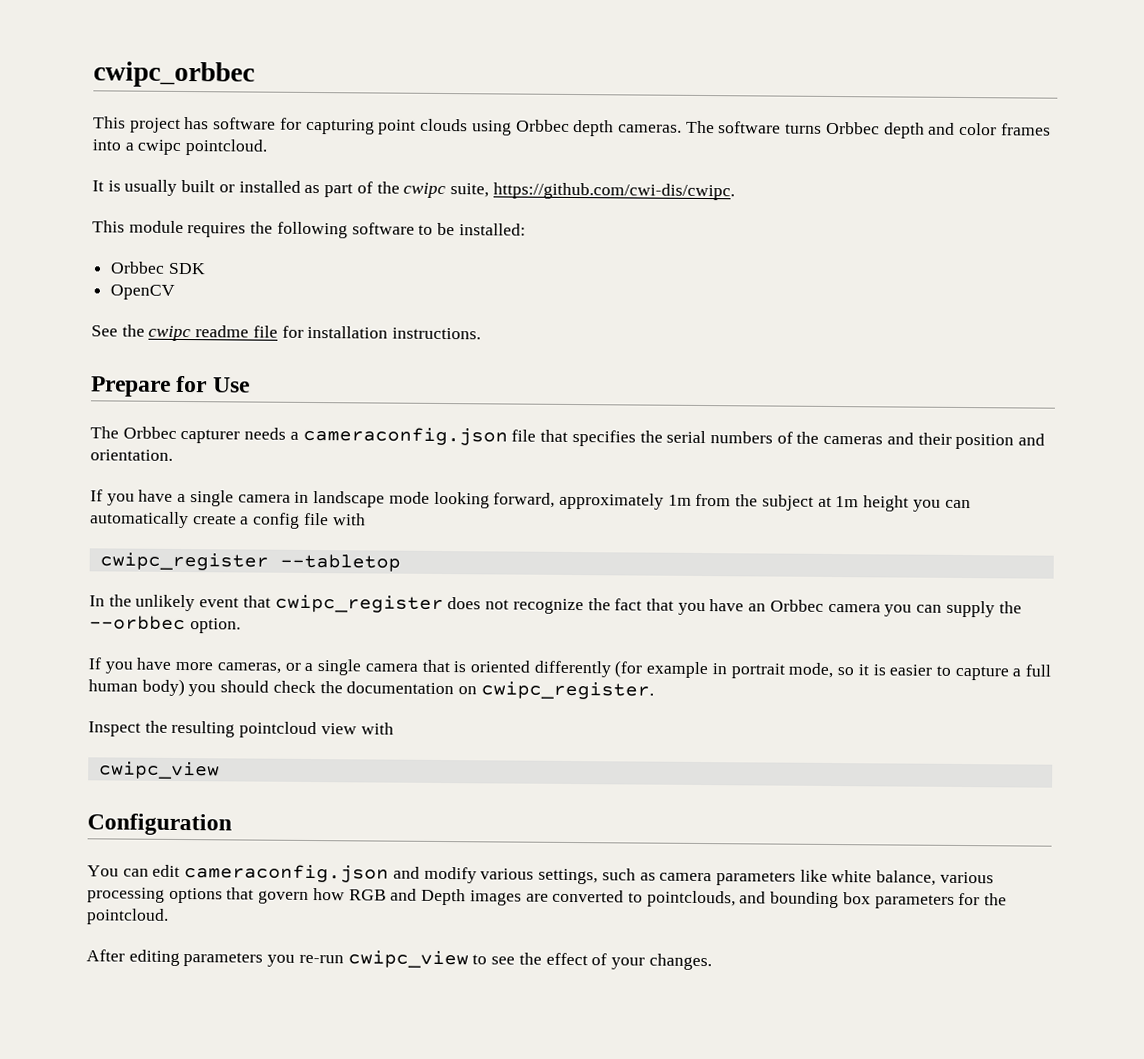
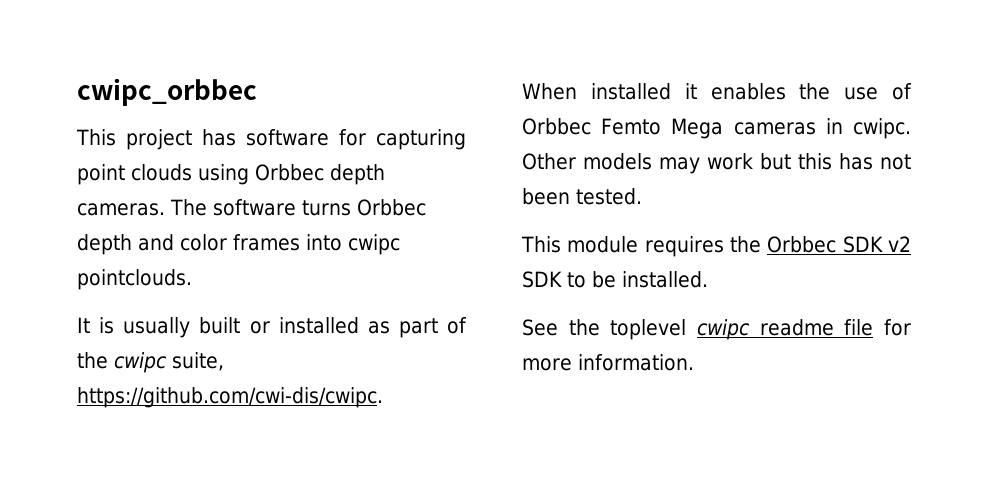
[124,139,268,156] a cwipc pointcloud. -> [348,234,400,255] [77,269,192,290] cwipc pointclouds.
[92,220,526,239] [110,261,206,275] [110,284,176,300] This module requires the following software to be installed: // Orbbec SDK // OpenCV -> [522,83,912,100] [522,118,911,139] [522,153,911,174] [522,188,642,205] [521,236,911,257] [522,271,708,288] When installed it enables the use of Orbbec Femto Mega cameras in cwipc. Other models may work but this has not been tested. // This module requires the Orbbec SDK v2 SDK to be installed.
(145, 330) none -> [610,319,687,340] toplevel
[307,325,482,340] [91,375,250,397] [90,426,1046,450] [90,449,173,461] [90,489,971,512] [90,511,366,529] [99,552,401,572] [89,594,1022,618] [89,615,241,634] [88,657,1052,681] [88,678,654,700] [88,720,394,739] [98,761,220,780] [87,813,232,836] [87,864,994,886] [87,887,1008,909] [86,908,169,925] [86,949,712,971] installation instructions. // Prepare for Use // The Orbbec capturer needs a cameraconfig.json file that specifies the serial numbers of the cameras and their position and orientation. // If you have a single camera in landscape mode looking forward, approximately 1m from the subject at 1m height you can automatically create a config file with // cwipc_register --tabletop // In the unlikely event that cwipc_register does not recognize the fact that you have an Orbbec camera you can supply the --orbbec option. // If you have more cameras, or a single camera that is oriented differently (for example in portrait mode, so it is easier to capture a full human body) you should check the documentation on cwipc_register. // Inspect the resulting pointcloud view with // cwipc_view // Configuration // You can edit cameraconfig.json and modify various settings, such as camera parameters like white balance, various processing options that govern how RGB and Depth images are converted to pointclouds, and bounding box parameters for the pointcloud. // After editing parameters you re-run cwipc_view to see the effect of your changes. -> [522,354,694,371] more information.

